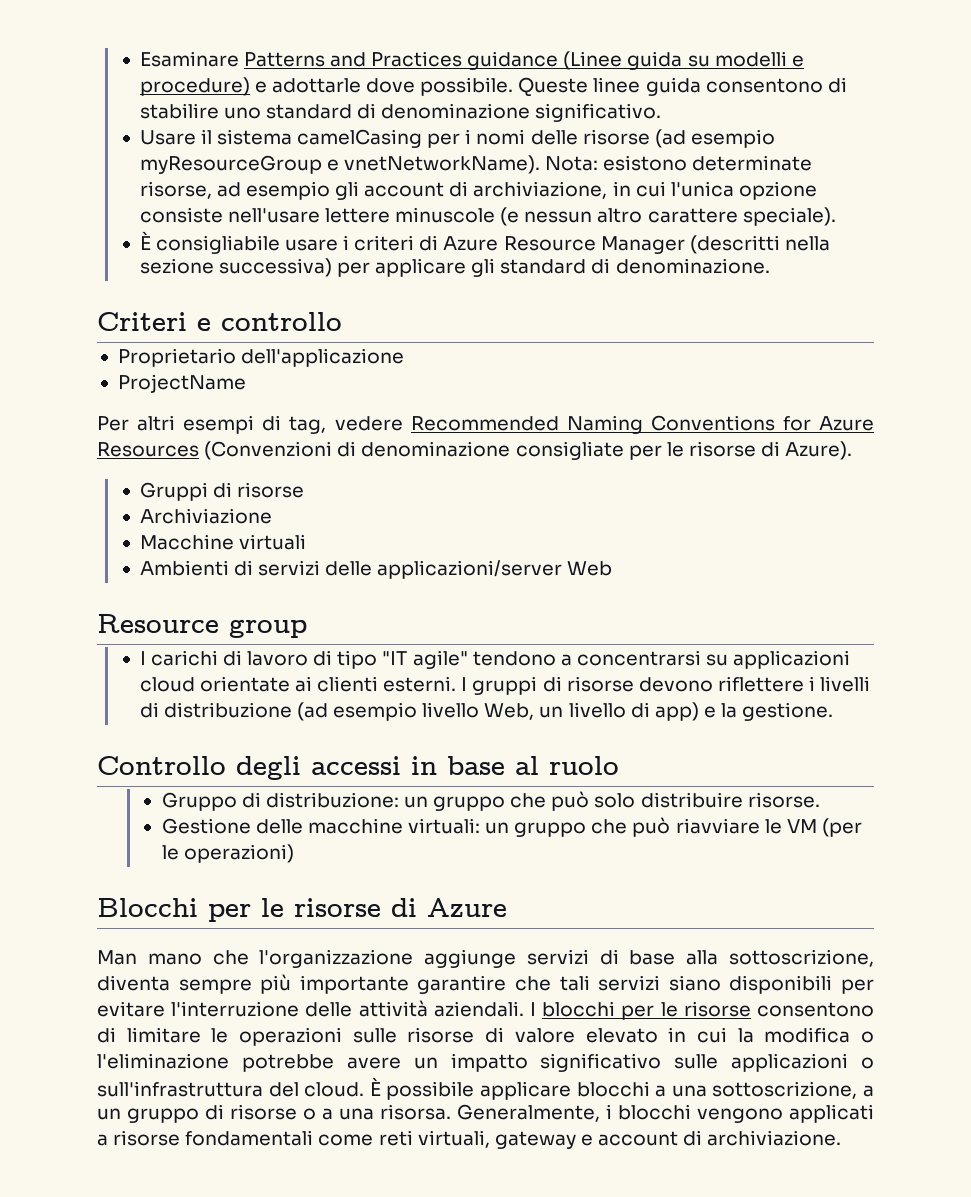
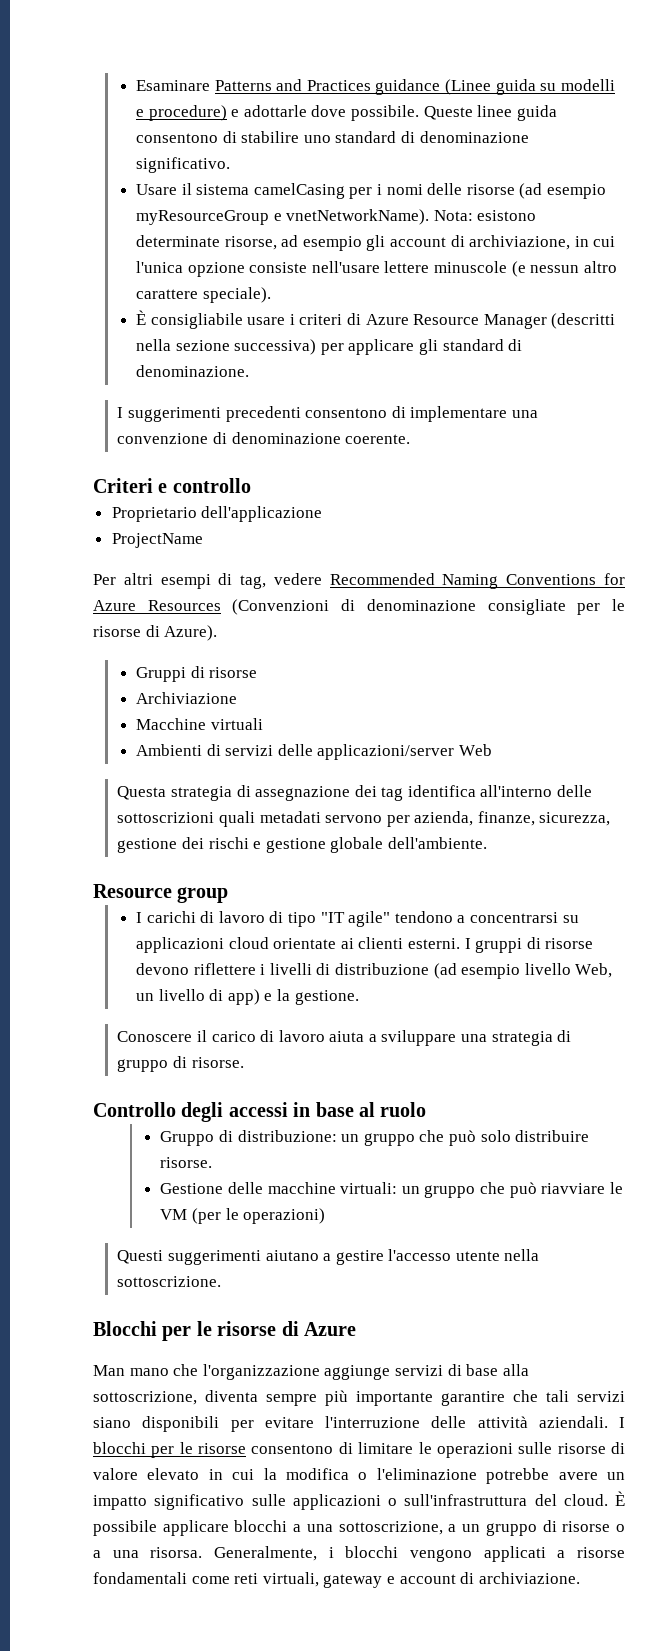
(770, 266) none -> [117,406,538,422] [117,432,411,444] // I suggerimenti precedenti consentono di implementare una convenzione di denominazione coerente.
(613, 568) none -> [117,785,593,801] [117,811,611,827] [117,837,487,853] // Questa strategia di assegnazione dei tag identifica all'interno delle sottoscrizioni quali metadati servono per azienda, finanze, sicurezza, gestione dei rischi e gestione globale dell'ambiente.
(834, 711) none -> [117,1030,572,1046] [117,1056,244,1072] // Conoscere il carico di lavoro aiuta a sviluppare una strategia di gruppo di risorse.
(294, 853) none -> [117,1249,540,1265] [117,1276,222,1287] // Questi suggerimenti aiutano a gestire l'accesso utente nella sottoscrizione.

